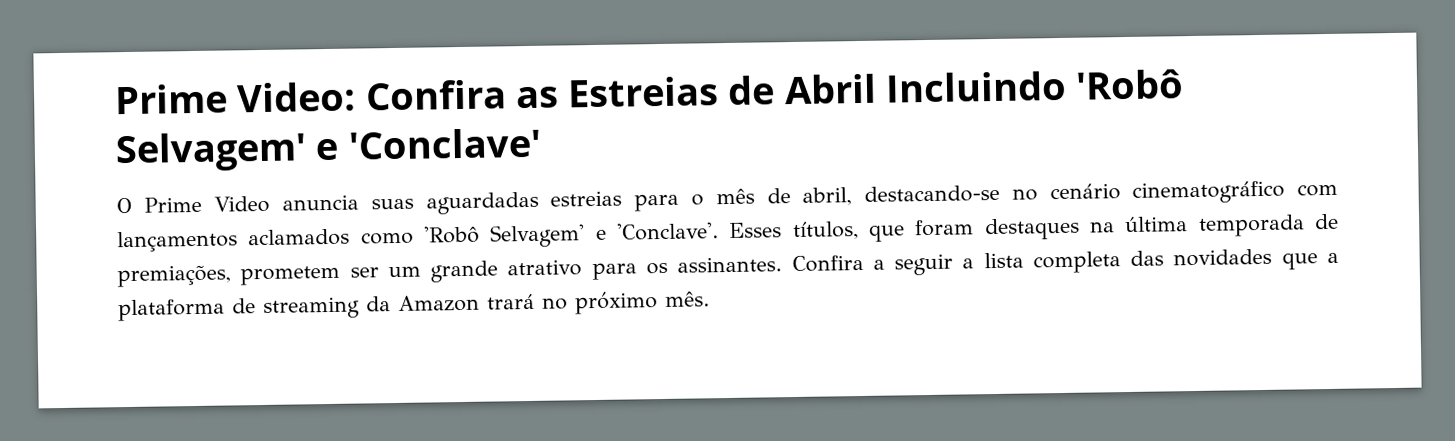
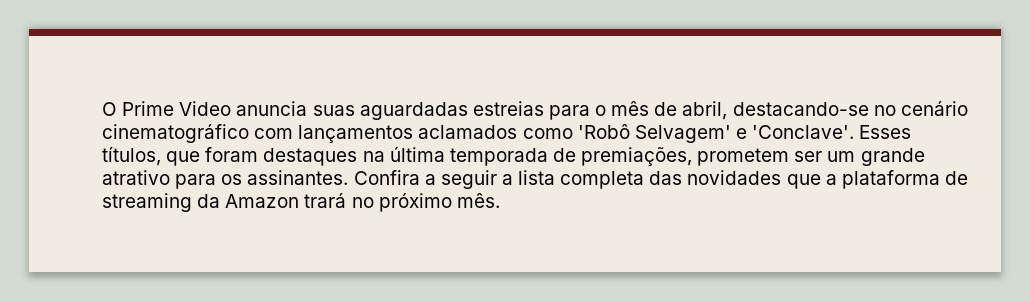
[114,69,1185,115] [115,127,542,173] Prime Video: Confira as Estreias de Abril Incluindo 'Robô Selvagem' e 'Conclave' // -> (102, 109) none

